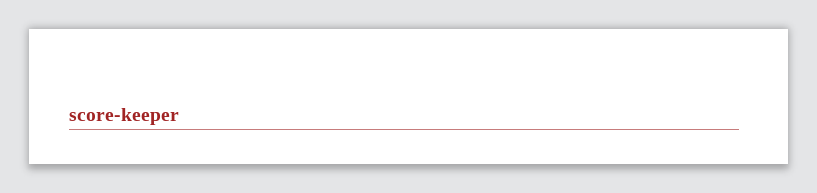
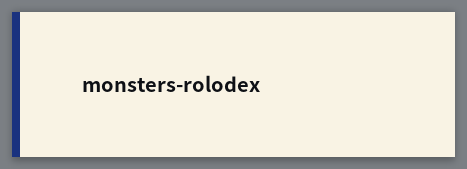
[69,108,179,125] score-keeper -> [82,75,260,92] monsters-rolodex

